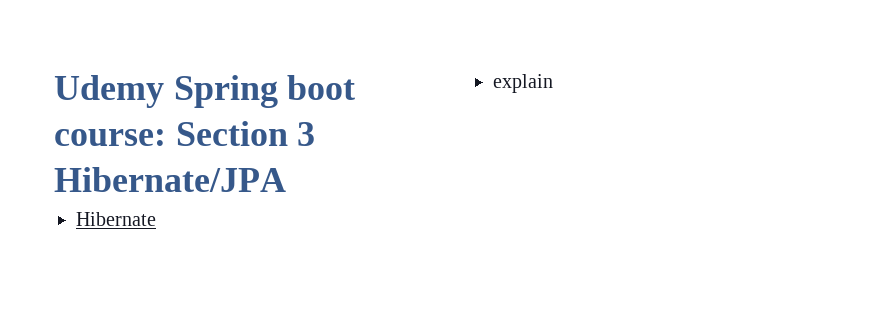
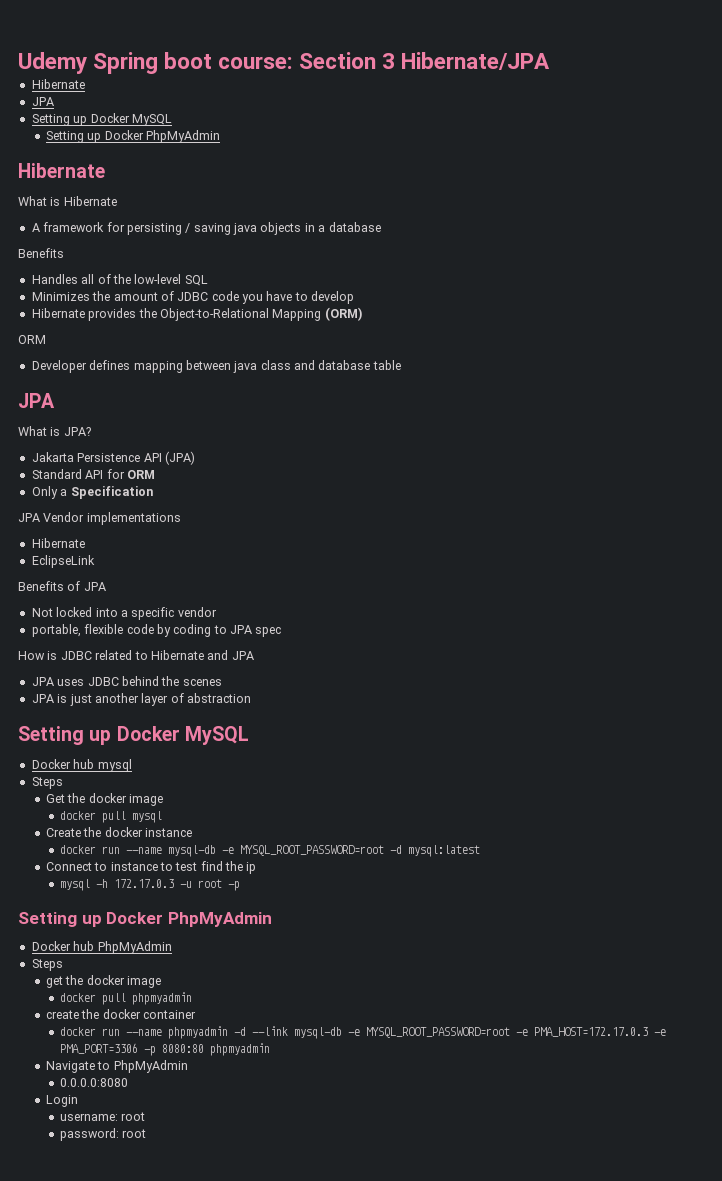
[493,74,553,93] explain -> [31,97,54,106] [31,113,172,126] [45,130,220,143] [18,163,105,178] [18,196,117,206] [31,222,381,235] [18,248,64,258] [31,274,208,286] [31,291,355,304] [31,307,362,321] [18,335,46,344] [31,360,401,373] [18,393,55,408] [18,426,91,436] [31,451,195,465] [31,469,155,479] [31,486,153,499] [18,512,181,525] [31,538,85,548] [31,555,95,568] [18,581,106,591] [31,607,217,620] [31,624,282,637] [18,650,254,660] [31,676,222,686] [31,693,251,706] [18,726,249,745] [31,759,132,772] [31,777,63,789] [45,793,163,806] [59,811,162,823] [45,827,192,837] [59,845,480,857] [45,861,257,874] [59,879,240,891] [18,912,272,927] [31,941,172,954] [31,959,63,971] [45,975,161,988] [59,992,192,1005] [45,1009,196,1019] [59,1026,666,1039] [59,1043,270,1056] [45,1060,188,1073] [59,1078,128,1087] [45,1095,78,1107] [59,1112,146,1121] [59,1128,147,1141] JPA // Setting up Docker MySQL // Setting up Docker PhpMyAdmin // Hibernate // What is Hibernate // A framework for persisting / saving java objects in a database // Benefits // Handles all of the low-level SQL // Minimizes the amount of JDBC code you have to develop // Hibernate provides the Object-to-Relational Mapping (ORM) // ORM // Developer defines mapping between java class and database table // JPA // What is JPA? // Jakarta Persistence API (JPA) // Standard API for ORM // Only a Specification // JPA Vendor implementations // Hibernate // EclipseLink // Benefits of JPA // Not locked into a specific vendor // portable, flexible code by coding to JPA spec // How is JDBC related to Hibernate and JPA // JPA uses JDBC behind the scenes // JPA is just another layer of abstraction // Setting up Docker MySQL // Docker hub mysql // Steps // Get the docker image // docker pull mysql // Create the docker instance // docker run --name mysql-db -e MYSQL_ROOT_PASSWORD=root -d mysql:latest // Connect to instance to test find the ip // mysql -h 172.17.0.3 -u root -p // Setting up Docker PhpMyAdmin // Docker hub PhpMyAdmin // Steps // get the docker image // docker pull phpmyadmin // create the docker container // docker run --name phpmyadmin -d --link mysql-db -e MYSQL_ROOT_PASSWORD=root -e PMA_HOST=172.17.0.3 -e PMA_PORT=3306 -p 8080:80 phpmyadmin // Navigate to PhpMyAdmin // 0.0.0.0:8080 // Login // username: root // password: root

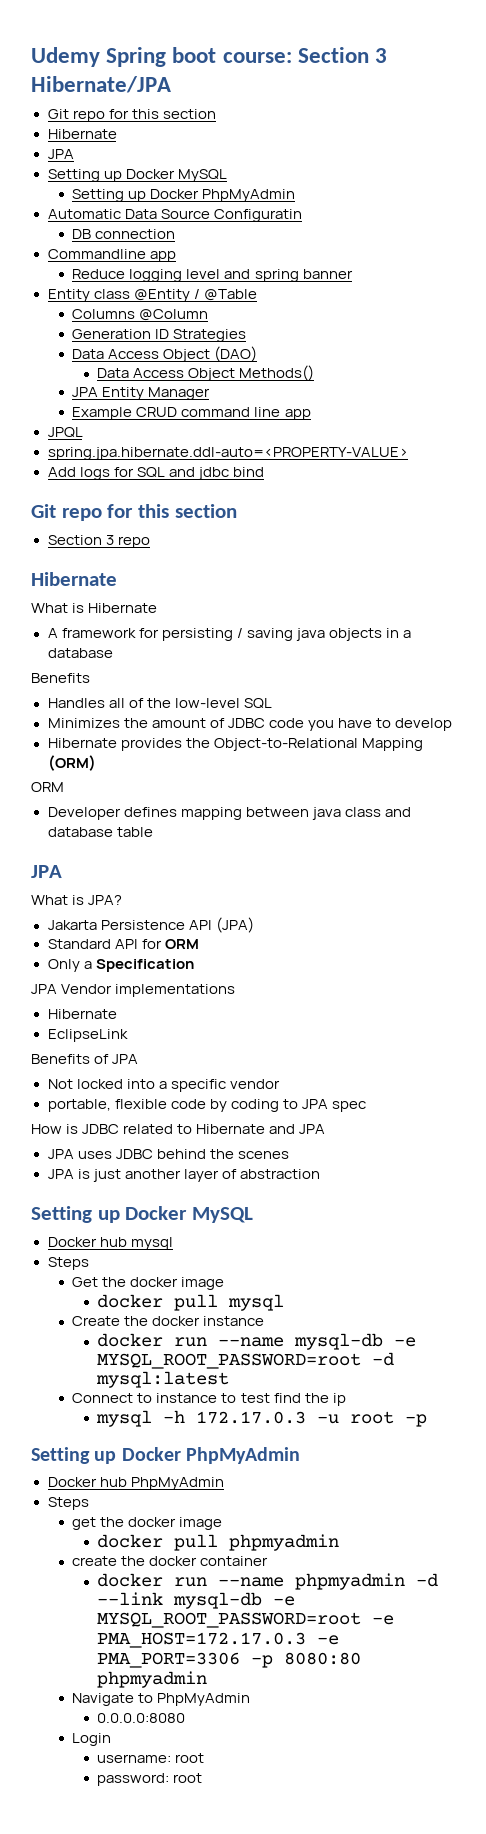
(551, 61) none -> [47,109,216,122] // Git repo for this section
(220, 136) none -> [47,209,302,222] [72,229,176,239] [47,249,176,262] [72,269,353,282] [47,289,257,302] [72,309,209,321] [72,329,247,342] [72,346,258,362] [97,365,315,381] [72,387,211,400] [72,407,311,420] [47,427,83,438] [47,447,408,460] [47,467,264,480] [31,504,237,521] [47,535,150,548] // Automatic Data Source Configuratin // DB connection // Commandline app // Reduce logging level and spring banner // Entity class @Entity / @Table // Columns @Column // Generation ID Strategies // Data Access Object (DAO) // Data Access Object Methods() // JPA Entity Manager // Example CRUD command line app // JPQL // spring.jpa.hibernate.ddl-auto=<PROPERTY-VALUE> // Add logs for SQL and jdbc bind // Git repo for this section // Section 3 repo

